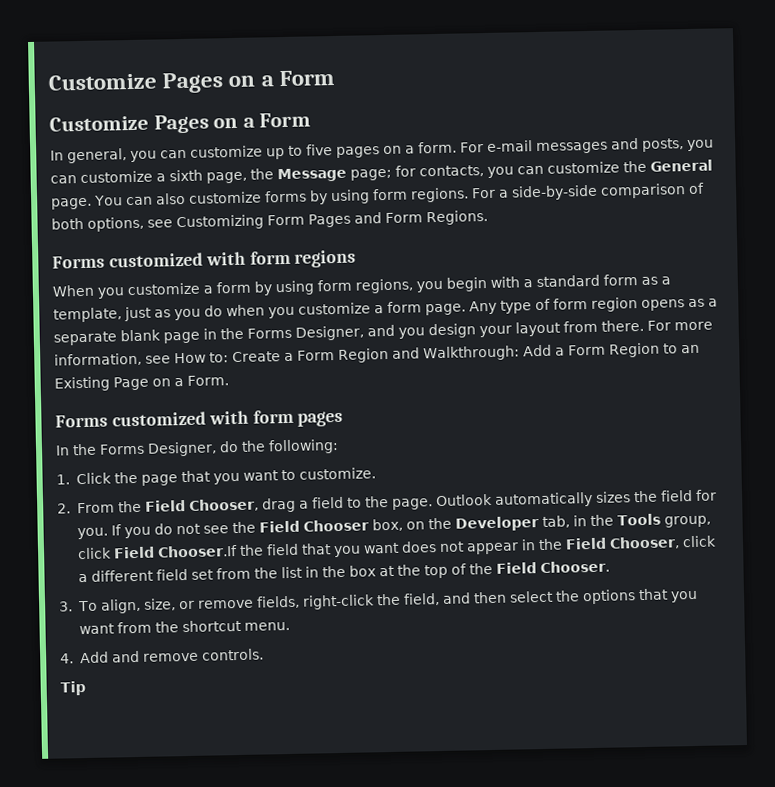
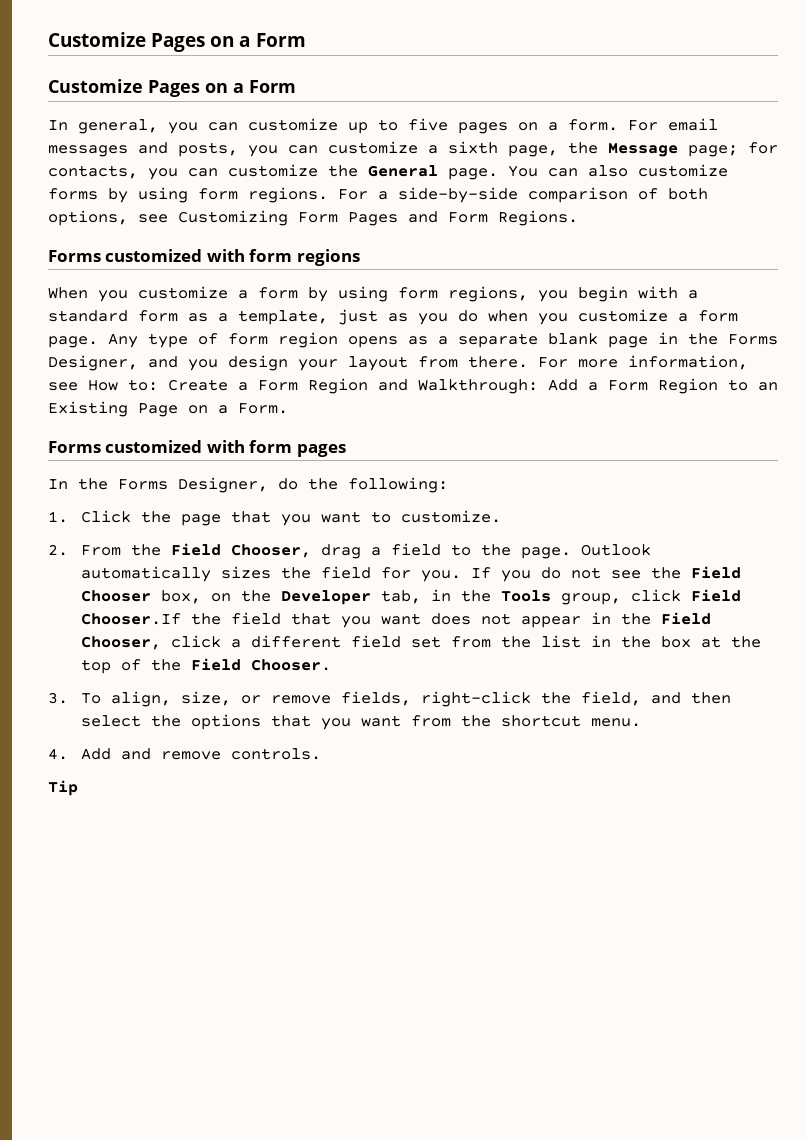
[487,140,533,152] e-mail -> [668,118,718,131] email

